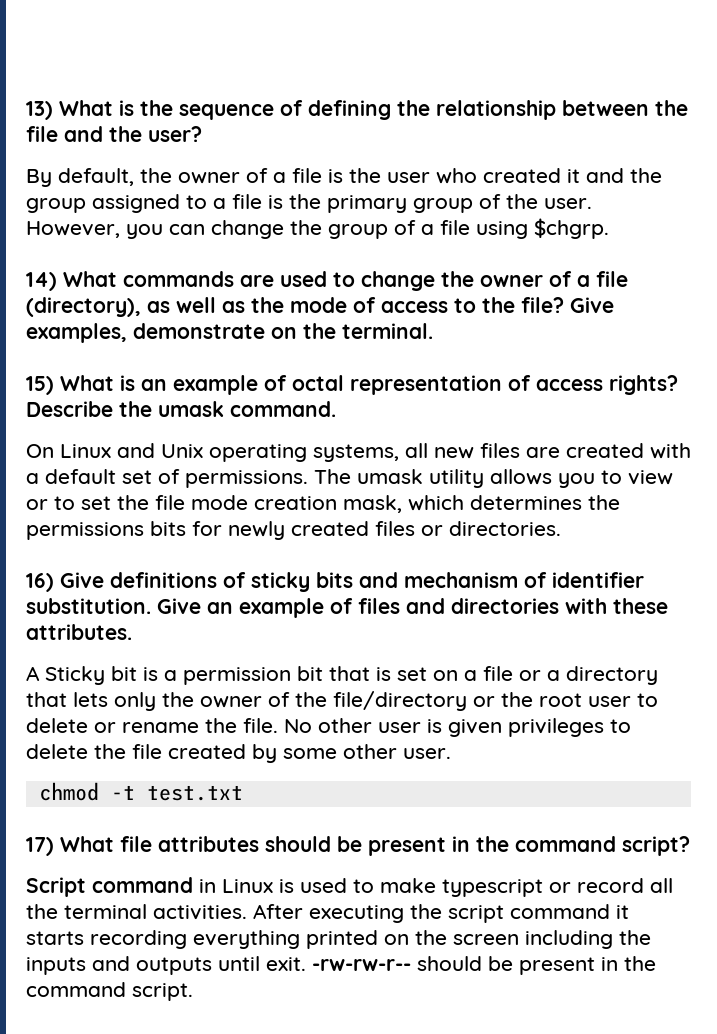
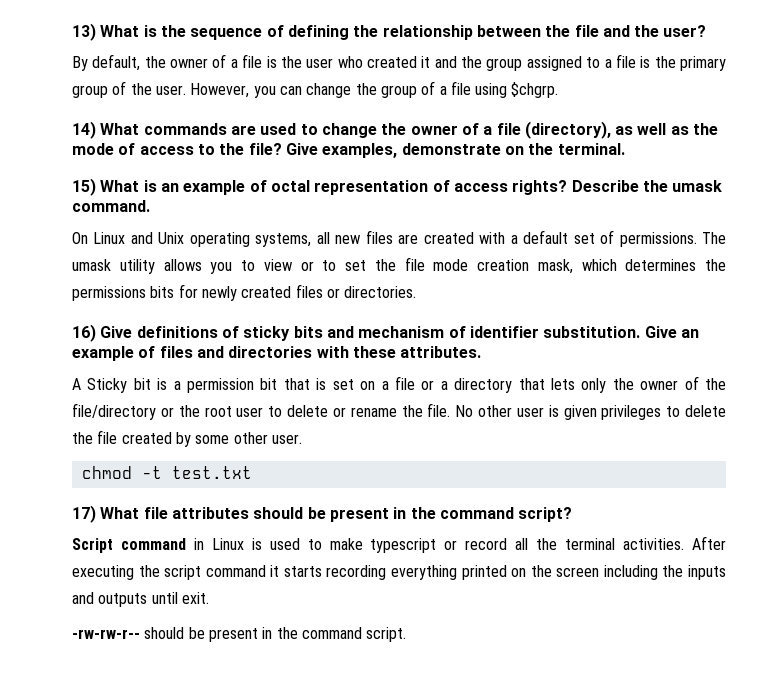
(306, 964) none -> (209, 598) //

